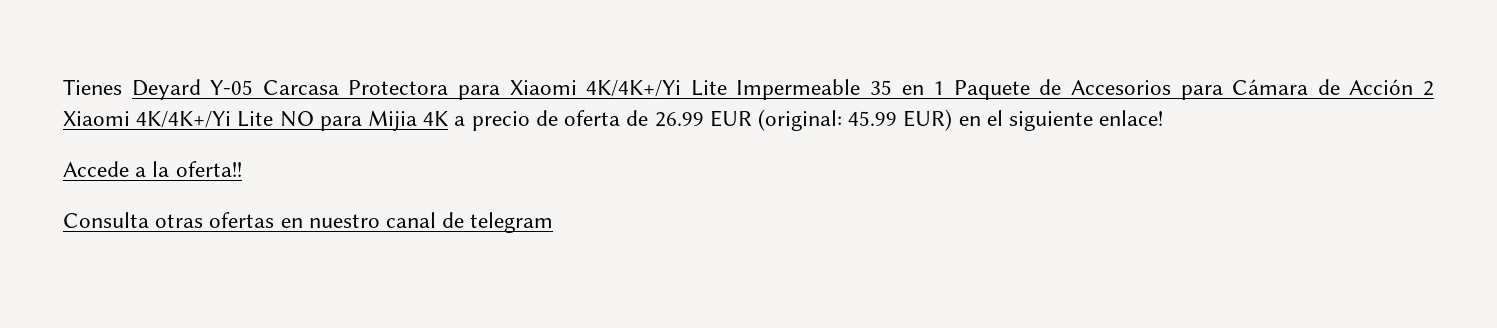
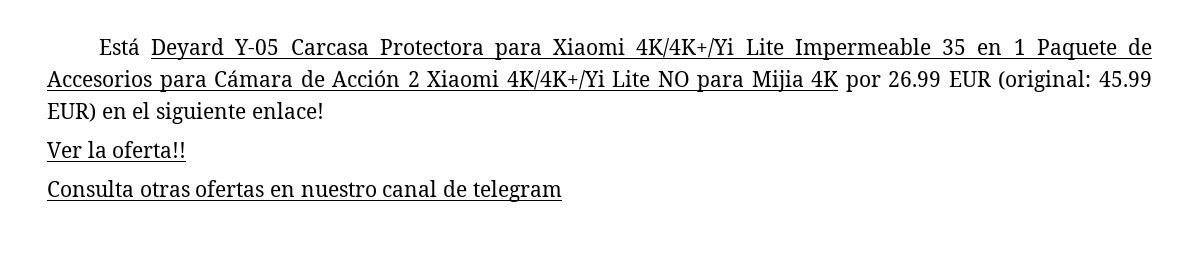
[63,79,122,95] Tienes -> [98,38,140,55] Está
[454,110,649,131] a precio de oferta de -> [845,75,881,92] por
[63,161,147,177] Accede a -> [47,142,82,158] Ver

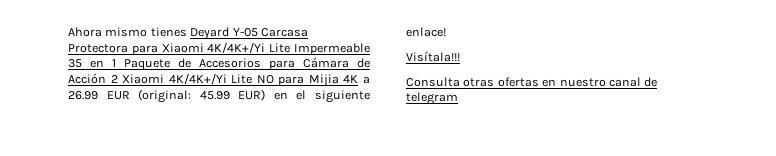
[98,38,140,55] Está -> [68,27,187,37] Ahora mismo tienes
[845,75,881,92] por -> [362,76,370,84] a
[47,141,187,158] Ver la oferta!! -> [406,51,460,62] Visítala!!!

